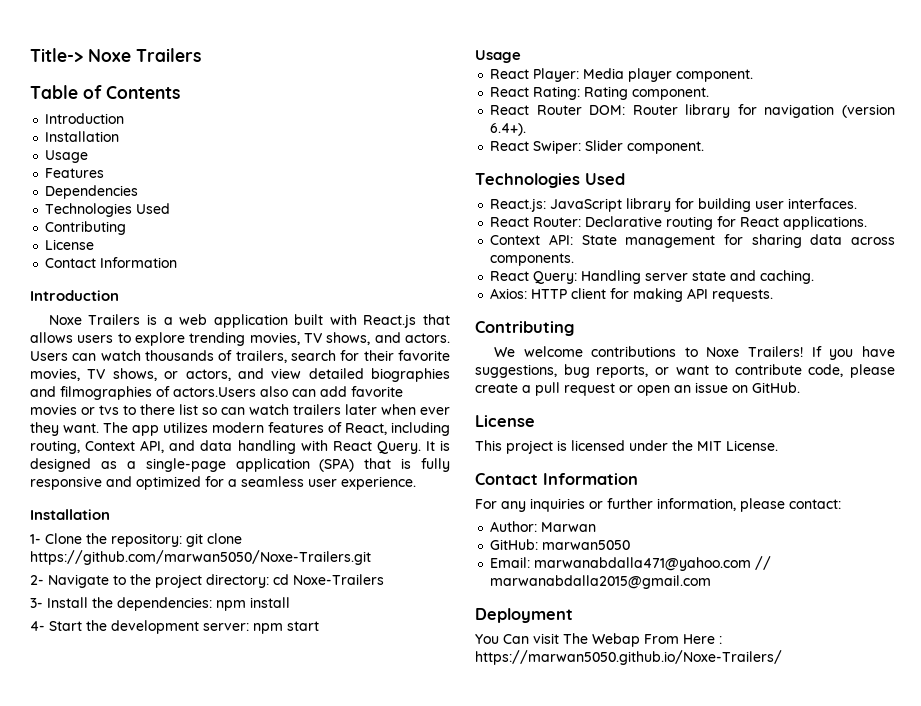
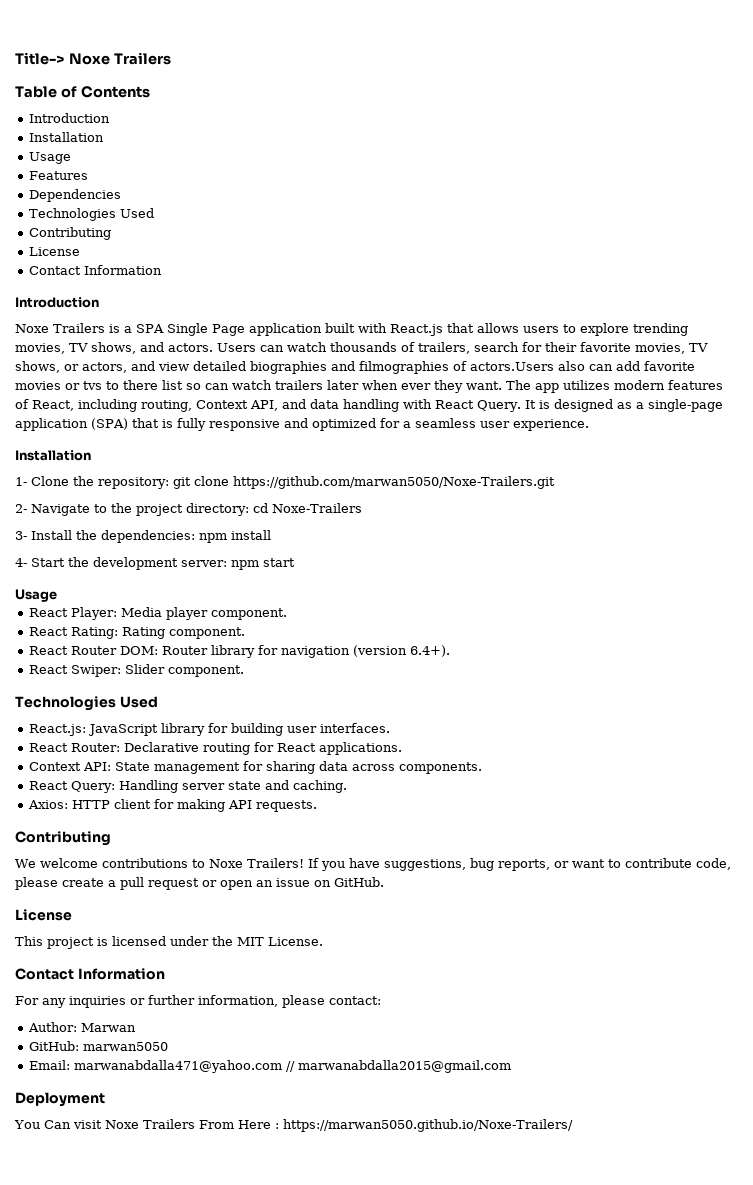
[179,314,208,325] web -> [136,323,245,336] SPA Single Page
[563,633,640,647] The Webap -> [104,1119,195,1129] Noxe Trailers

